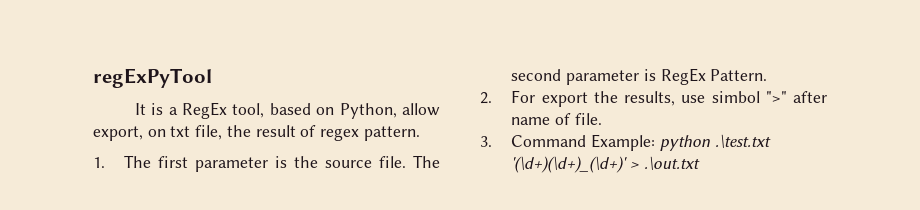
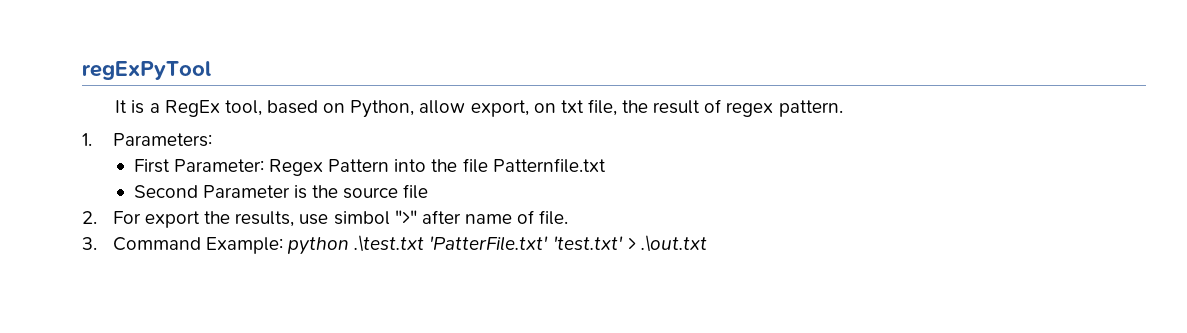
[124,155,440,172] [511,68,768,85] The first parameter is the source file. The second parameter is RegEx Pattern. -> [112,133,212,147] [133,158,606,176] [133,184,429,199] Parameters: // First Parameter: Regex Pattern into the file Patternfile.txt // Second Parameter is the source file
[511,156,628,173] '(\d+)(\d+)_(\d+)' -> [429,236,623,251] 'PatterFile.txt' 'test.txt'

